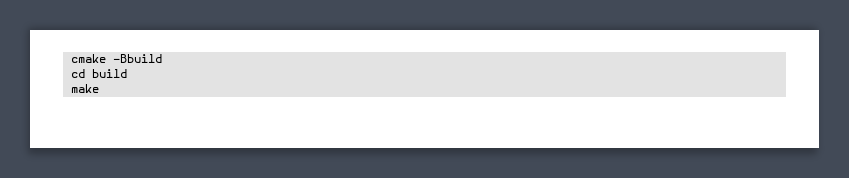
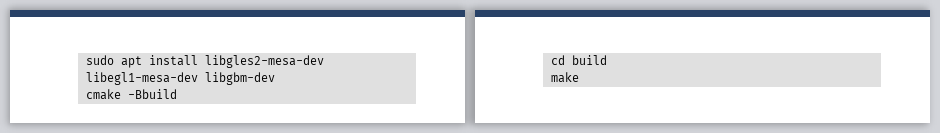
(70, 58) none -> [85,55,324,68] [85,72,275,85] sudo apt install libgles2-mesa-dev libegl1-mesa-dev libgbm-dev //

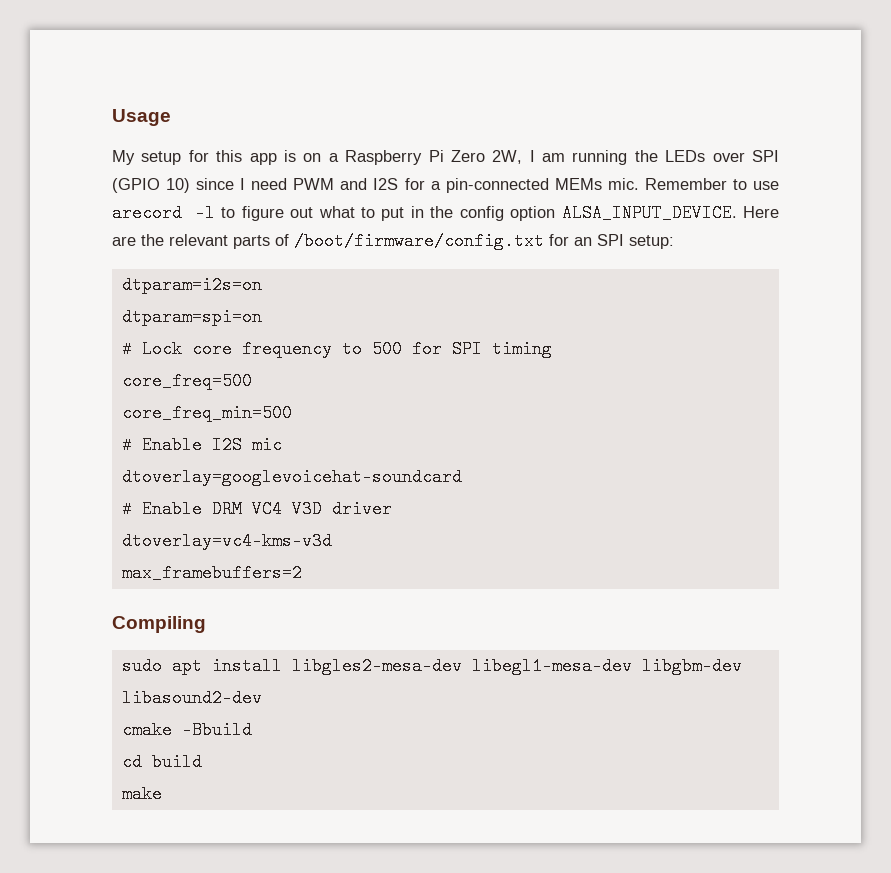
(85, 60) none -> [112,109,171,126] [112,150,780,165] [112,178,780,193] [112,204,780,222] [112,232,674,250] [121,276,262,294] [121,308,262,326] [121,340,552,358] [121,372,252,390] [121,404,292,422] [121,436,282,454] [121,468,462,486] [121,500,392,518] [121,532,332,550] [121,564,302,582] [112,616,206,633] Usage // My setup for this app is on a Raspberry Pi Zero 2W, I am running the LEDs over SPI (GPIO 10) since I need PWM and I2S for a pin-connected MEMs mic. Remember to use arecord -l to figure out what to put in the config option ALSA_INPUT_DEVICE. Here are the relevant parts of /boot/firmware/config.txt for an SPI setup: // dtparam=i2s=on // dtparam=spi=on // # Lock core frequency to 500 for SPI timing // core_freq=500 // core_freq_min=500 // # Enable I2S mic // dtoverlay=googlevoicehat-soundcard // # Enable DRM VC4 V3D driver // dtoverlay=vc4-kms-v3d // max_framebuffers=2 // Compiling //
(275, 78) none -> [121,689,262,707] libasound2-dev

